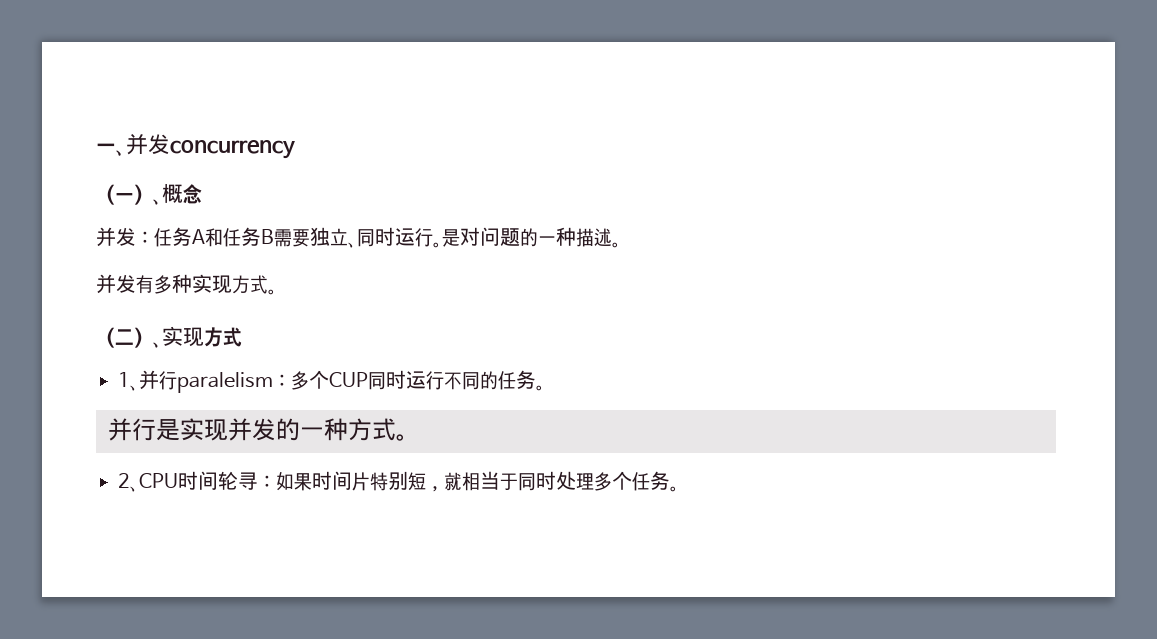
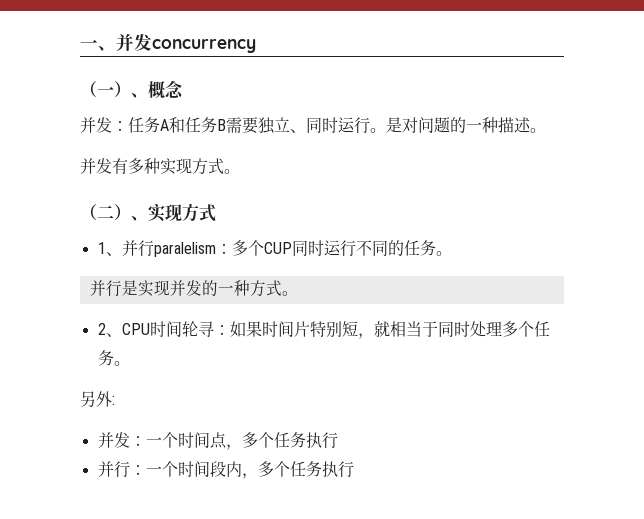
(679, 489) none -> [80,391,115,407] [97,432,338,450] [97,461,354,479] // 另外: // 并发：一个时间点，多个任务执行 // 并行：一个时间段内，多个任务执行

